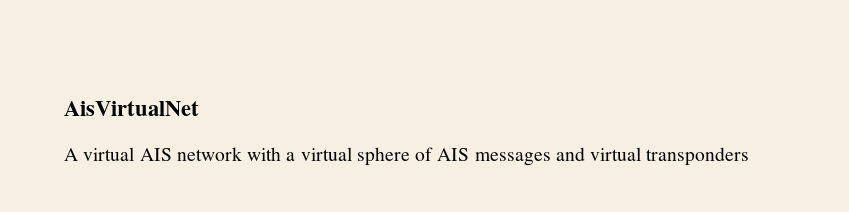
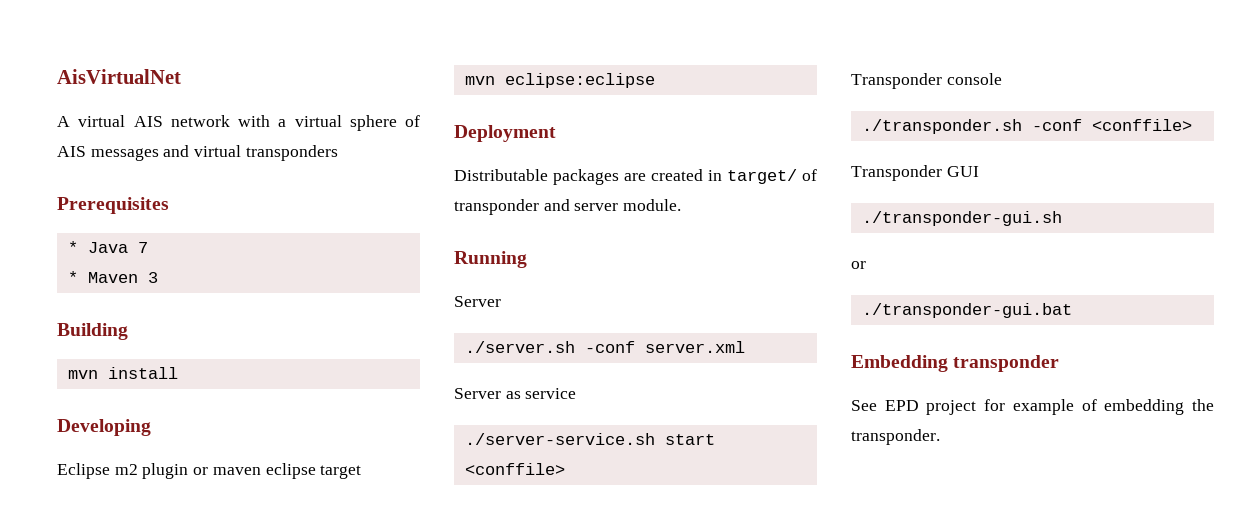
(750, 156) none -> [57,197,169,214] [67,241,148,253] [67,271,158,283] [57,323,128,340] [67,367,178,379] [57,419,151,436] [57,463,362,479] [464,73,655,88] [454,125,556,142] [454,169,817,185] [454,199,682,215] [454,251,527,268] [454,296,501,307] [464,341,745,353] [454,388,577,399] [464,433,715,445] [464,463,565,475] [851,73,1002,89] [861,119,1192,134] [851,165,979,181] [861,211,1062,226] [851,261,866,269] [861,303,1072,318] [851,355,1060,372] [851,399,1214,415] [851,429,940,445] // Prerequisites // * Java 7 // * Maven 3 // Building // mvn install // Developing // Eclipse m2 plugin or maven eclipse target // mvn eclipse:eclipse // Deployment // Distributable packages are created in target/ of transponder and server module. // Running // Server // ./server.sh -conf server.xml // Server as service // ./server-service.sh start <conffile> // Transponder console // ./transponder.sh -conf <conffile> // Transponder GUI // ./transponder-gui.sh // or // ./transponder-gui.bat // Embedding transponder // See EPD project for example of embedding the transponder.

